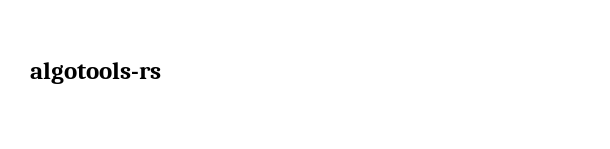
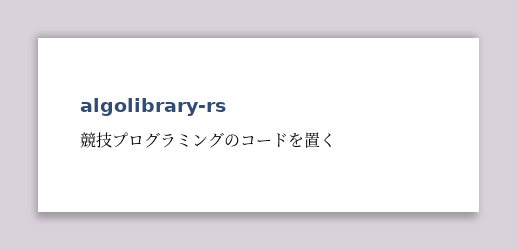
[30,62,161,84] algotools-rs -> [80,98,226,116] [80,132,336,148] algolibrary-rs // 競技プログラミングのコードを置く

